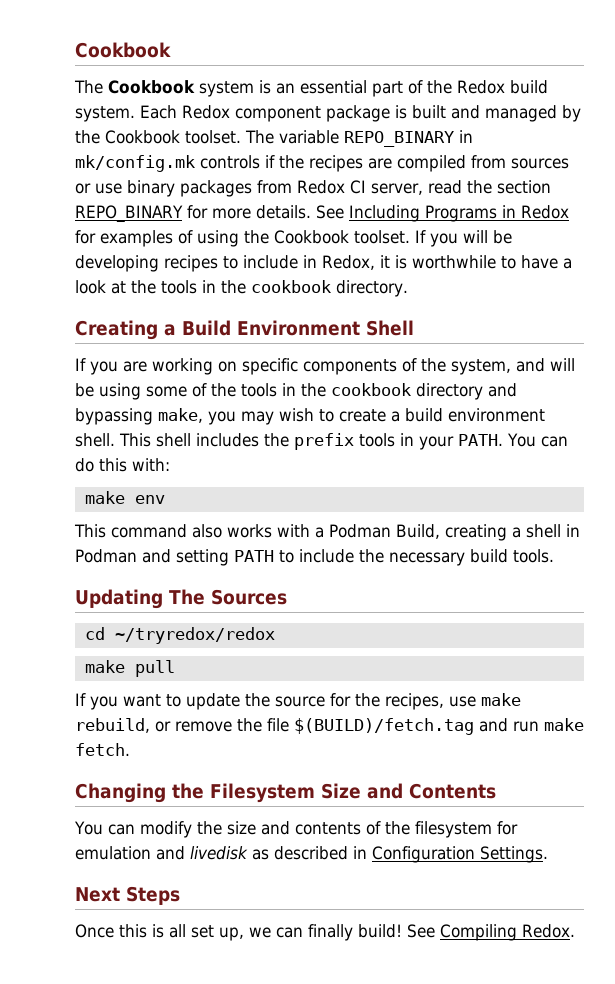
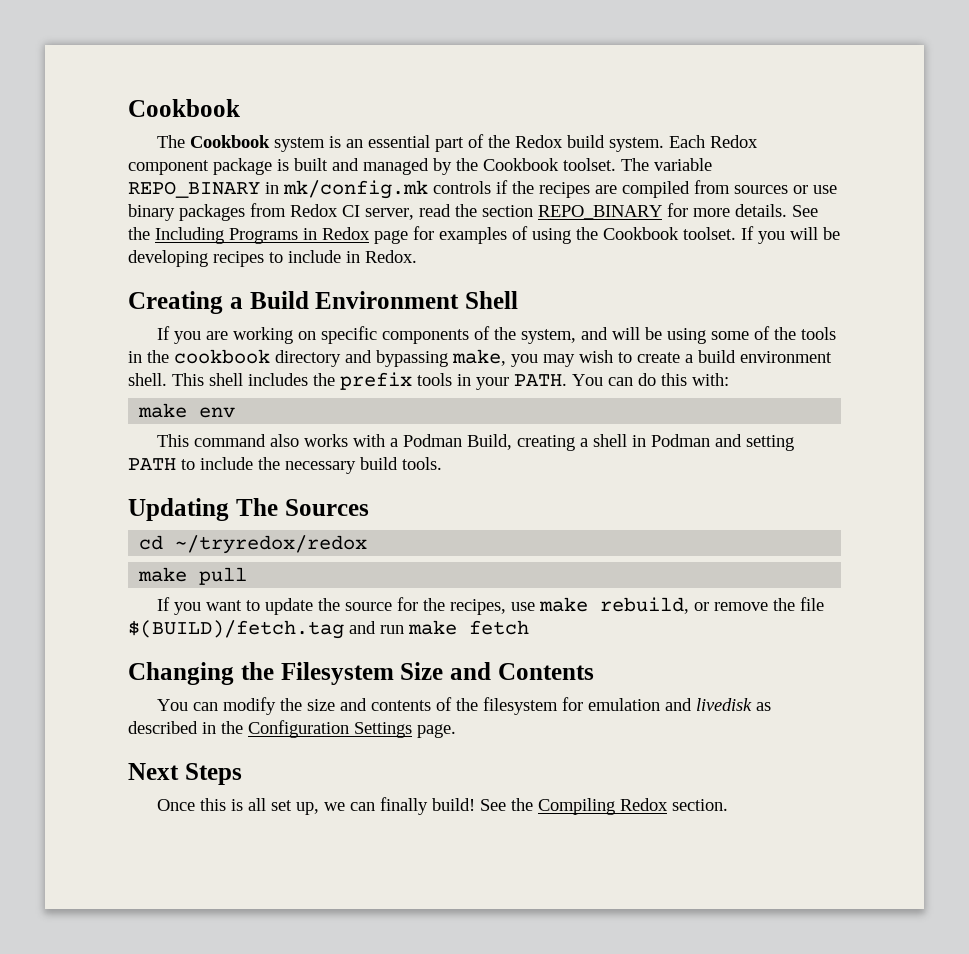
(344, 212) none -> [128,227,150,240] the
(569, 212) none -> [374,230,408,244] page
[322,255,572,270] [75,280,408,297] Redox, it is worthwhile to have a look at the tools in the cookbook directory. -> [365,250,417,263] Redox.
[75,743,130,756] fetch. -> [469,620,529,635] fetch
[372,846,548,863] Configuration Settings. -> [221,720,456,738] the Configuration Settings page.
[440,924,575,941] Compiling Redox. -> [511,798,729,815] the Compiling Redox section.

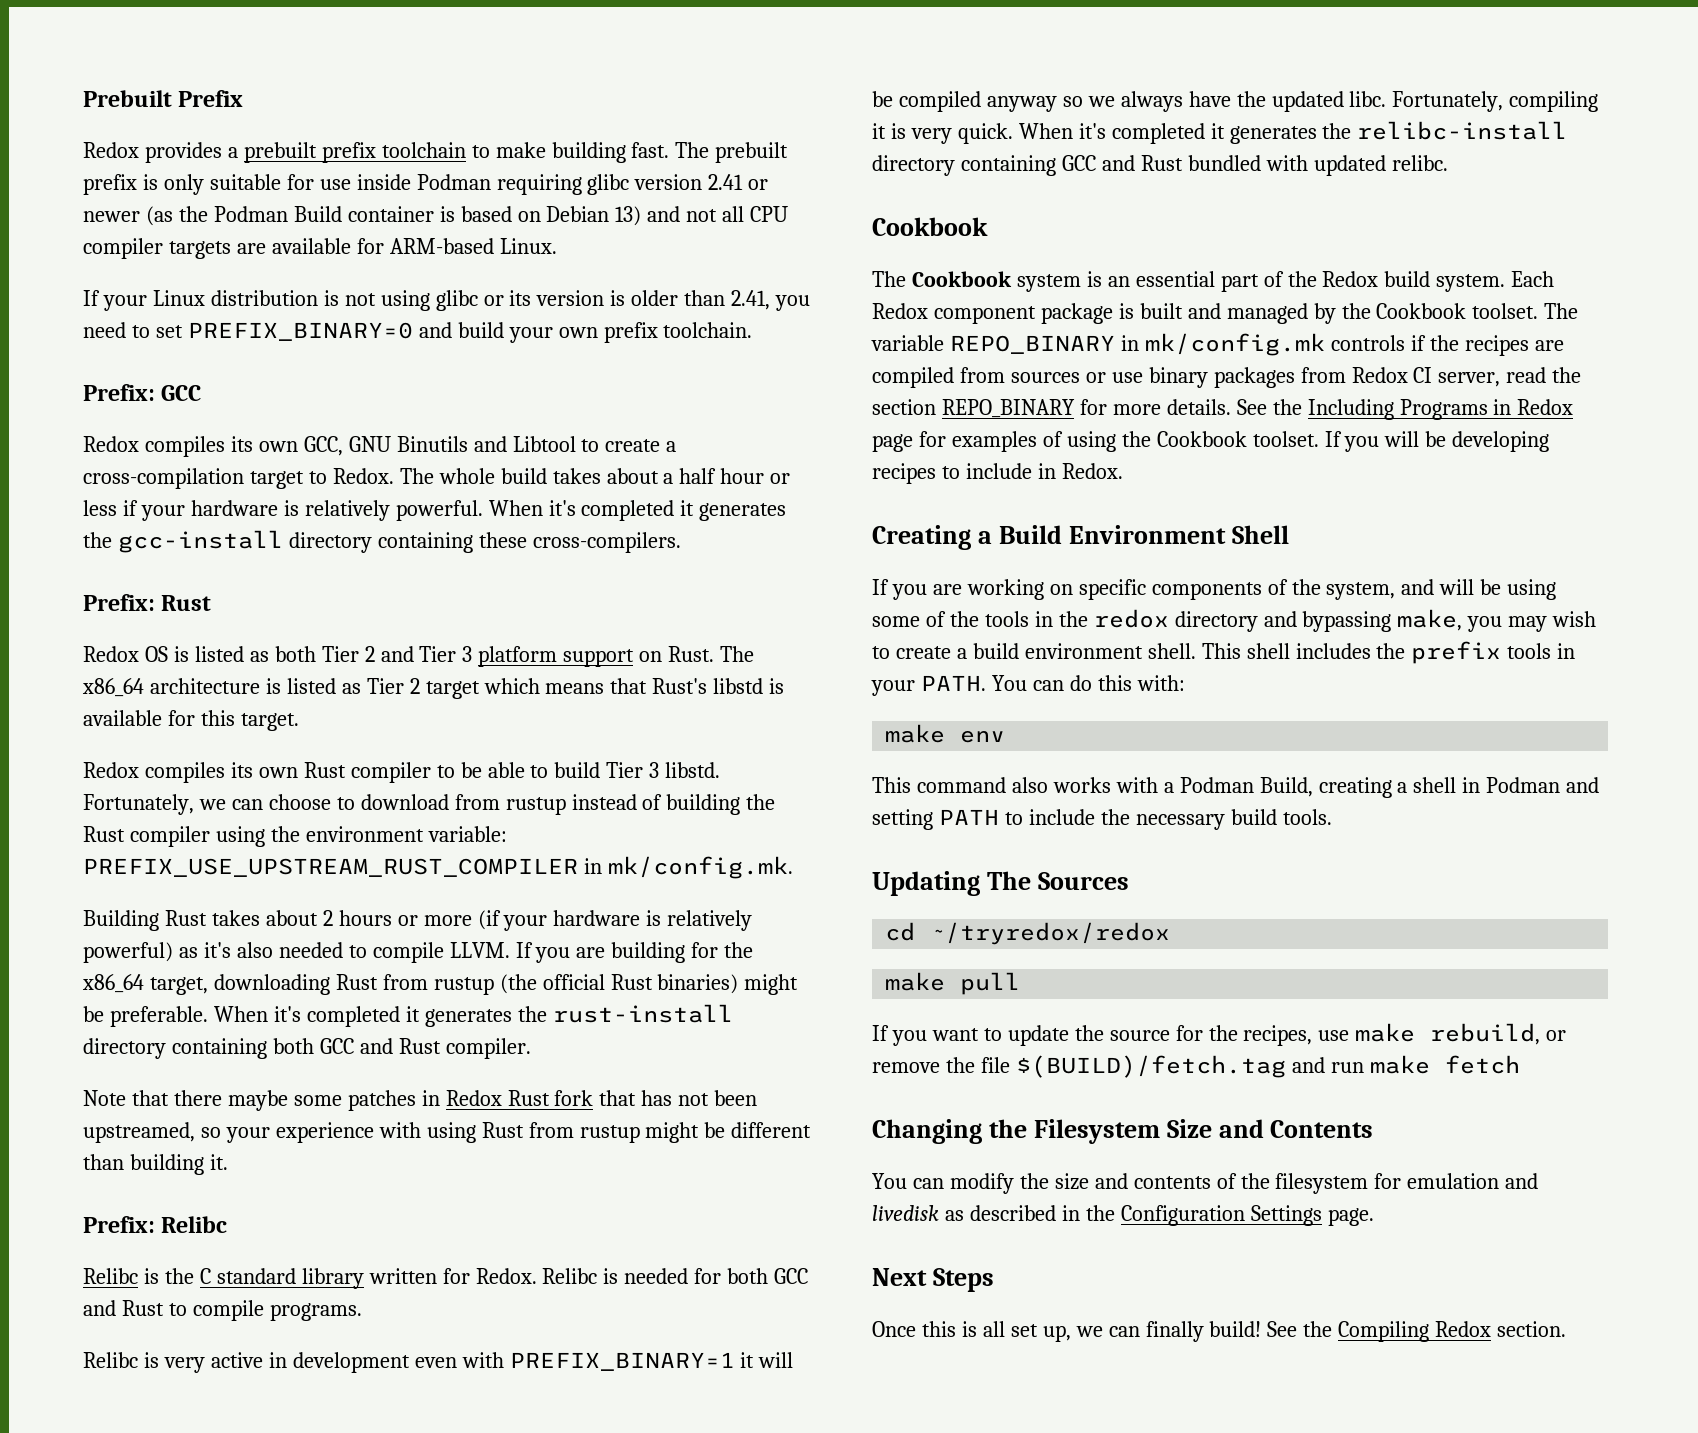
(128, 108) none -> [83,90,244,107] [83,142,789,163] [83,174,769,195] [83,206,789,226] [83,238,557,259] [83,290,811,311] [83,322,753,343] [83,384,202,401] [83,436,677,457] [83,468,791,489] [83,500,787,521] [83,530,681,553] [83,594,212,611] [83,646,755,667] [82,678,785,699] [83,710,299,731] [83,762,721,783] [83,794,776,815] [83,826,507,847] [83,856,793,879] [83,910,753,931] [83,942,754,963] [82,974,799,995] [83,1004,733,1027] [83,1038,531,1059] [83,1090,758,1111] [83,1122,812,1143] [83,1154,228,1175] [83,1216,228,1233] [83,1268,809,1289] [83,1300,362,1321] [83,1352,794,1373] [872,91,1599,112] [872,121,1568,144] [872,155,1448,176] Prebuilt Prefix // Redox provides a prebuilt prefix toolchain to make building fast. The prebuilt prefix is only suitable for use inside Podman requiring glibc version 2.41 or newer (as the Podman Build container is based on Debian 13) and not all CPU compiler targets are available for ARM-based Linux. // If your Linux distribution is not using glibc or its version is older than 2.41, you need to set PREFIX_BINARY=0 and build your own prefix toolchain. // Prefix: GCC // Redox compiles its own GCC, GNU Binutils and Libtool to create a cross-compilation target to Redox. The whole build takes about a half hour or less if your hardware is relatively powerful. When it's completed it generates the gcc-install directory containing these cross-compilers. // Prefix: Rust // Redox OS is listed as both Tier 2 and Tier 3 platform support on Rust. The x86_64 architecture is listed as Tier 2 target which means that Rust's libstd is available for this target. // Redox compiles its own Rust compiler to be able to build Tier 3 libstd. Fortunately, we can choose to download from rustup instead of building the Rust compiler using the environment variable: PREFIX_USE_UPSTREAM_RUST_COMPILER in mk/config.mk. // Building Rust takes about 2 hours or more (if your hardware is relatively powerful) as it's also needed to compile LLVM. If you are building for the x86_64 target, downloading Rust from rustup (the official Rust binaries) might be preferable. When it's completed it generates the rust-install directory containing both GCC and Rust compiler. // Note that there maybe some patches in Redox Rust fork that has not been upstreamed, so your experience with using Rust from rustup might be different than building it. // Prefix: Relibc // Relibc is the C standard library written for Redox. Relibc is needed for both GCC and Rust to compile programs. // Relibc is very active in development even with PREFIX_BINARY=1 it will be compiled anyway so we always have the updated libc. Fortunately, compiling it is very quick. When it's completed it generates the relibc-install directory containing GCC and Rust bundled with updated relibc. //
[174,349,270,364] cookbook -> [1093,609,1169,628] redox

